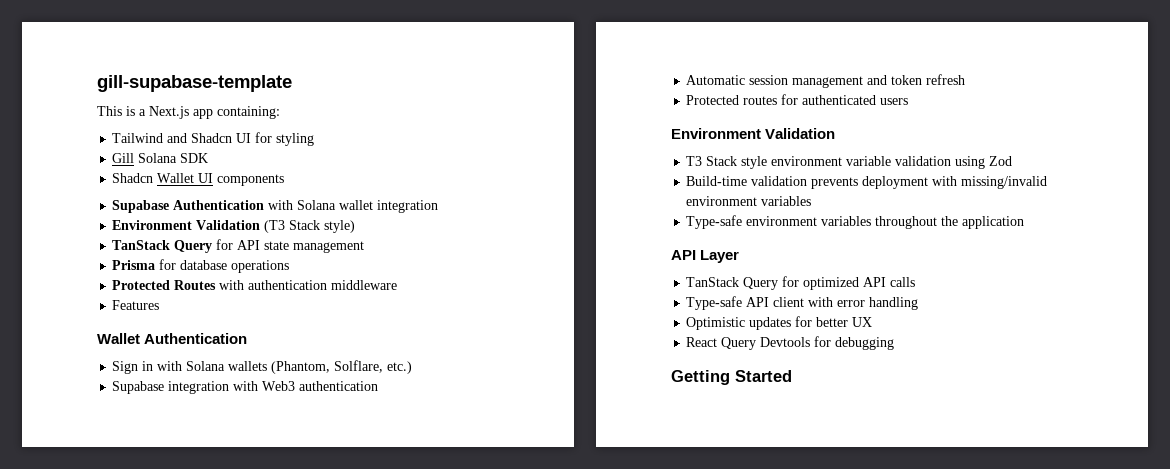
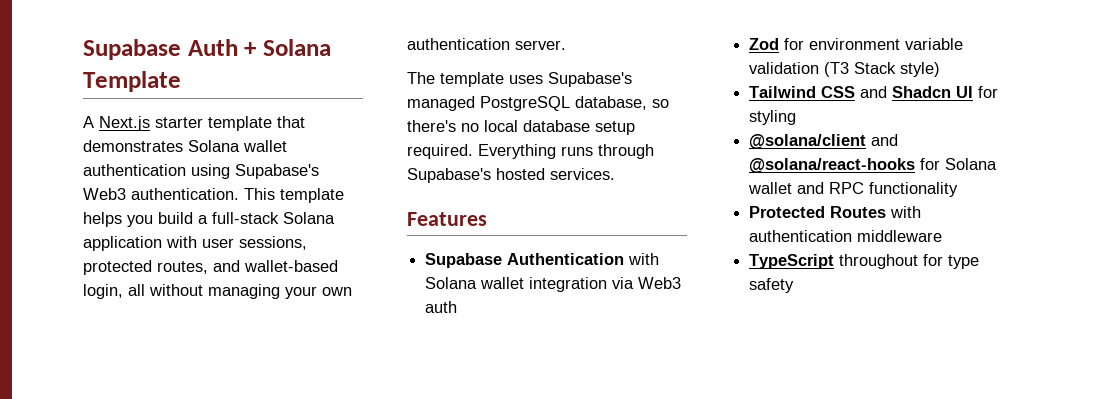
[97,75,292,92] [97,106,280,119] [112,132,315,146] [112,153,209,163] [112,173,285,186] gill-supabase-template // This is a Next.js app containing: // Tailwind and Shadcn UI for styling // Gill Solana SDK // Shadcn Wallet UI components -> [83,39,331,60] [83,71,181,92] [83,116,305,131] [83,140,287,152] [83,164,319,179] [83,188,344,203] [83,212,335,227] [83,236,307,251] [83,260,338,275] [83,284,352,299] [407,38,566,50] [407,72,632,87] [407,96,669,111] [407,120,635,135] [407,144,654,159] [407,168,615,183] [407,212,487,226] Supabase Auth + Solana Template // A Next.js starter template that demonstrates Solana wallet authentication using Supabase's Web3 authentication. This template helps you build a full-stack Solana application with user sessions, protected routes, and wallet-based login, all without managing your own authentication server. // The template uses Supabase's managed PostgreSQL database, so there's no local database setup required. Everything runs through Supabase's hosted services. // Features
[112,220,356,233] [112,239,365,253] [112,259,290,273] // Environment Validation (T3 Stack style) // TanStack Query for API state management // Prisma for database operations -> [612,277,682,289] [425,301,458,313] [749,38,964,50] [749,62,941,77] [749,86,999,98] [749,110,797,125] [749,134,899,149] [749,158,998,173] [748,182,959,197] via Web3 auth // Zod for environment variable validation (T3 Stack style) // Tailwind CSS and Shadcn UI for styling // @solana/client and @solana/react-hooks for Solana wallet and RPC functionality
[112,300,160,310] [97,333,248,344] [112,360,413,374] [112,381,379,394] [686,74,966,88] [686,94,909,105] [671,128,836,139] [686,156,1013,169] [686,176,1048,189] [686,196,812,206] [686,215,1025,229] [671,250,740,263] [686,276,916,290] [686,296,919,310] [686,316,873,330] [686,336,895,350] [671,370,792,385] Features // Wallet Authentication // Sign in with Solana wallets (Phantom, Solflare, etc.) // Supabase integration with Web3 authentication // Automatic session management and token refresh // Protected routes for authenticated users // Environment Validation // T3 Stack style environment variable validation using Zod // Build-time validation prevents deployment with missing/invalid environment variables // Type-safe environment variables throughout the application // API Layer // TanStack Query for optimized API calls // Type-safe API client with error handling // Optimistic updates for better UX // React Query Devtools for debugging // Getting Started -> [749,254,980,269] [749,278,795,293] TypeScript throughout for type safety

